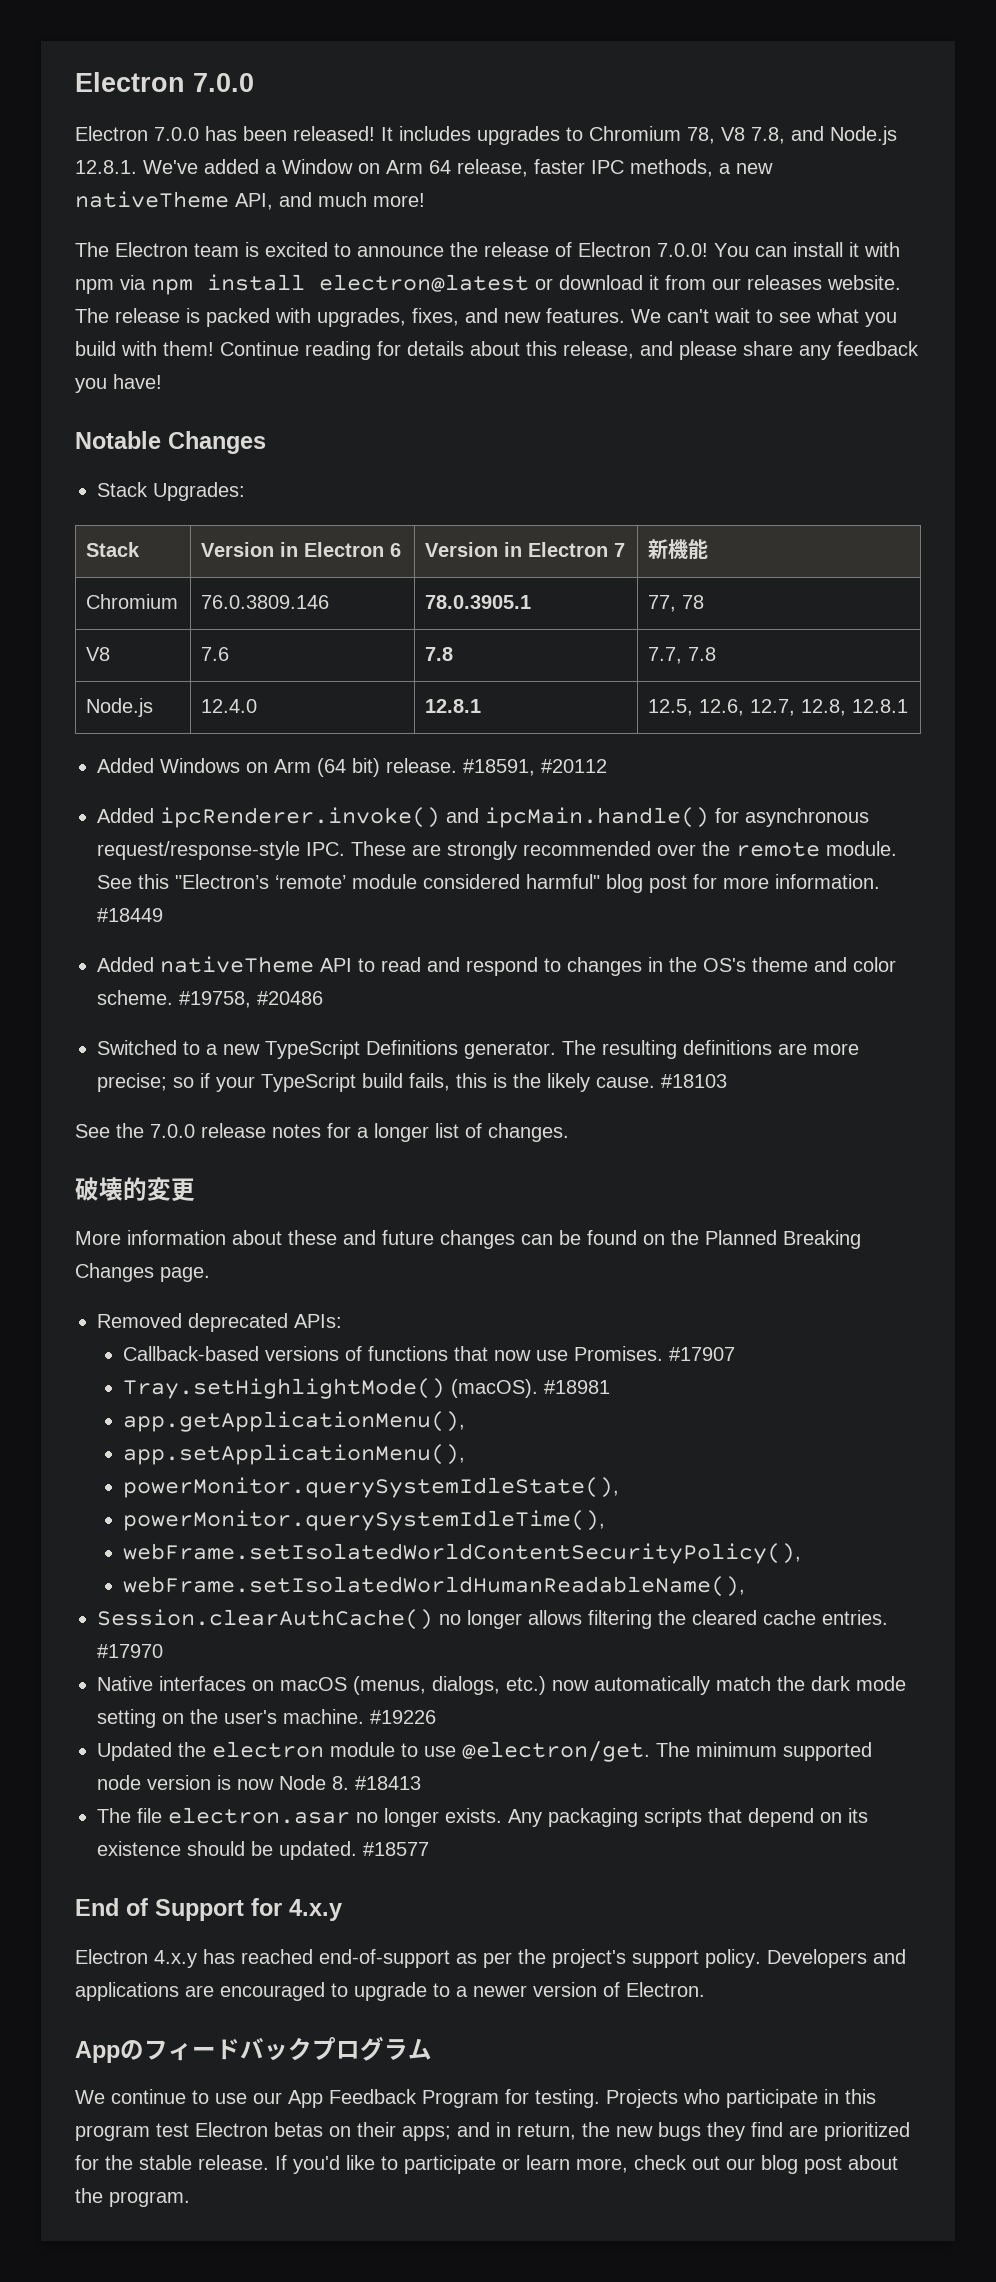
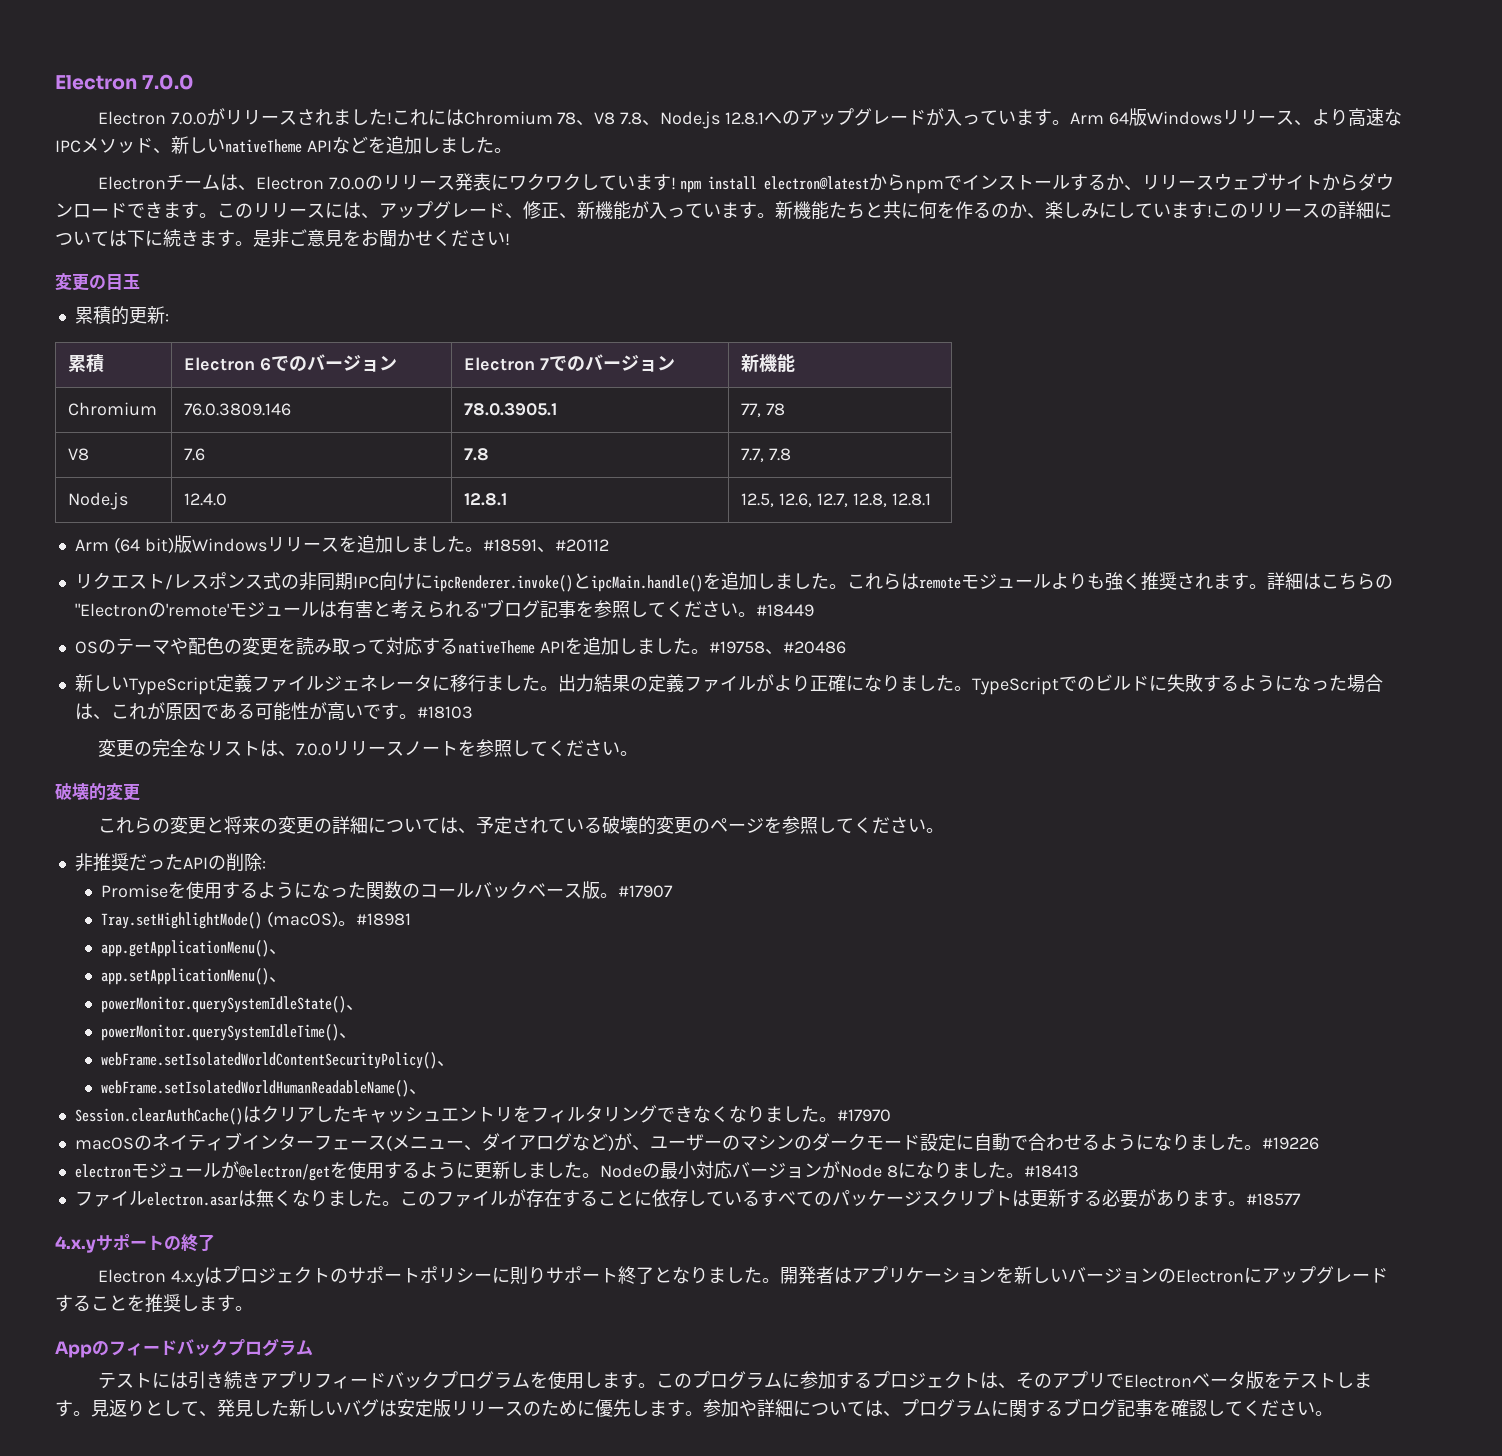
[205,126,897,145] [75,159,773,177] [75,191,425,210] [75,242,900,257] [75,274,901,295] [75,308,897,327] [75,341,919,360] [75,374,162,393] [75,431,266,454] [97,482,245,501] [86,542,141,557] [201,542,299,557] has been released! It includes upgrades to Chromium 78, V8 7.8, and Node.js 12.8.1. We've added a Window on Arm 64 release, faster IPC methods, a new nativeTheme API, and much more! // The Electron team is excited to announce the release of Electron 7.0.0! You can install it with npm via npm install electron@latest or download it from our releases website. The release is packed with upgrades, fixes, and new features. We can't wait to see what you build with them! Continue reading for details about this release, and please share any feedback you have! // Notable Changes // Stack Upgrades: // Stack | Version in -> [206,108,1402,129] [55,136,512,154] [97,172,1395,194] [55,201,1392,220] [55,229,510,247] [55,273,140,291] [74,306,169,325] [68,354,105,373] がリリースされました!これにはChromium 78、V8 7.8、Node.js 12.8.1へのアップグレードが入っています。Arm 64版Windowsリリース、より高速なIPCメソッド、新しいnativeTheme APIなどを追加しました。 // Electronチームは、Electron 7.0.0のリリース発表にワクワクしています! npm install electron@latestからnpmでインストールするか、リリースウェブサイトからダウンロードできます。このリリースには、アップグレード、修正、新機能が入っています。新機能たちと共に何を作るのか、楽しみにしています!このリリースの詳細については下に続きます。是非ご意見をお聞かせください! // 変更の目玉 // 累積的更新: // 累積 |
[425,542,523,557] | Version in -> [271,354,398,372] でのバージョン |
(626, 550) none -> [549,354,676,372] でのバージョン
[97,758,607,777] [97,807,869,828] [97,841,897,860] [97,874,880,893] [97,908,163,922] [97,956,896,976] [97,990,323,1008] [97,1040,859,1059] [97,1073,727,1092] [75,1123,569,1142] [75,1177,195,1201] [75,1230,861,1249] [75,1263,210,1282] [97,1313,342,1332] [122,1346,663,1361] Added Windows on Arm (64 bit) release. #18591, #20112 // Added ipcRenderer.invoke() and ipcMain.handle() for asynchronous request/response-style IPC. These are strongly recommended over the remote module. See this "Electron’s ‘remote’ module considered harmful" blog post for more information. #18449 // Added nativeTheme API to read and respond to changes in the OS's theme and color scheme. #19758, #20486 // Switched to a new TypeScript Definitions generator. The resulting definitions are more precise; so if your TypeScript build fails, this is the likely cause. #18103 // See the 7.0.0 release notes for a longer list of changes. // 破壊的変更 // More information about these and future changes can be found on the Planned Breaking Changes page. // Removed deprecated APIs: // Callback-based versions of functions that now use Promises. -> [74,535,609,554] [74,572,1393,592] [74,599,814,619] [74,637,846,655] [74,674,1383,695] [74,702,473,721] [97,739,638,757] [55,783,140,801] [97,816,944,835] [74,853,266,872] [101,881,619,899] Arm (64 bit)版Windowsリリースを追加しました。#18591、#20112 // リクエスト/レスポンス式の非同期IPC向けにipcRenderer.invoke()とipcMain.handle()を追加しました。これらはremoteモジュールよりも強く推奨されます。詳細はこちらの"Electronの'remote'モジュールは有害と考えられる"ブログ記事を参照してください。#18449 // OSのテーマや配色の変更を読み取って対応するnativeTheme APIを追加しました。#19758、#20486 // 新しいTypeScript定義ファイルジェネレータに移行ました。出力結果の定義ファイルがより正確になりました。TypeScriptでのビルドに失敗するようになった場合は、これが原因である可能性が高いです。#18103 // 変更の完全なリストは、7.0.0リリースノートを参照してください。 // 破壊的変更 // これらの変更と将来の変更の詳細については、予定されている破壊的変更のページを参照してください。 // 非推奨だったAPIの削除: // Promiseを使用するようになった関数のコールバックベース版。
[450,1379,538,1398] (macOS). -> [267,911,357,928] (macOS)。
[122,1411,465,1432] [122,1444,465,1465] [122,1477,619,1498] [122,1510,605,1531] [122,1543,801,1564] [122,1576,745,1597] [97,1609,888,1630] [97,1644,163,1658] [97,1676,906,1695] [97,1709,436,1728] [97,1741,872,1762] [97,1775,421,1790] [97,1807,868,1827] [97,1841,429,1860] [75,1898,342,1921] [75,1949,906,1968] [75,1982,705,2001] app.getApplicationMenu(), // app.setApplicationMenu(), // powerMonitor.querySystemIdleState(), // powerMonitor.querySystemIdleTime(), // webFrame.setIsolatedWorldContentSecurityPolicy(), // webFrame.setIsolatedWorldHumanReadableName(), // Session.clearAuthCache() no longer allows filtering the cleared cache entries. #17970 // Native interfaces on macOS (menus, dialogs, etc.) now automatically match the dark mode setting on the user's machine. #19226 // Updated the electron module to use @electron/get. The minimum supported node version is now Node 8. #18413 // The file electron.asar no longer exists. Any packaging scripts that depend on its existence should be updated. #18577 // End of Support for 4.x.y // Electron 4.x.y has reached end-of-support as per the project's support policy. Developers and applications are encouraged to upgrade to a newer version of Electron. -> [101,940,288,957] [101,968,288,985] [101,996,365,1013] [101,1024,358,1041] [101,1052,456,1069] [101,1080,428,1097] [74,1105,891,1125] [74,1132,1319,1152] [74,1161,1079,1181] [74,1189,1301,1208] [55,1233,215,1253] [97,1266,1388,1287] [55,1294,253,1313] app.getApplicationMenu()、 // app.setApplicationMenu()、 // powerMonitor.querySystemIdleState()、 // powerMonitor.querySystemIdleTime()、 // webFrame.setIsolatedWorldContentSecurityPolicy()、 // webFrame.setIsolatedWorldHumanReadableName()、 // Session.clearAuthCache()はクリアしたキャッシュエントリをフィルタリングできなくなりました。#17970 // macOSのネイティブインターフェース(メニュー、ダイアログなど)が、ユーザーのマシンのダークモード設定に自動で合わせるようになりました。#19226 // electronモジュールが@electron/getを使用するように更新しました。Nodeの最小対応バージョンがNode 8になりました。#18413 // ファイルelectron.asarは無くなりました。このファイルが存在することに依存しているすべてのパッケージスクリプトは更新する必要があります。#18577 // 4.x.yサポートの終了 // Electron 4.x.yはプロジェクトのサポートポリシーに則りサポート終了となりました。開発者はアプリケーションを新しいバージョンのElectronにアップグレードすることを推奨します。
[75,2089,876,2108] [75,2122,910,2141] [75,2155,898,2174] [75,2188,190,2207] We continue to use our App Feedback Program for testing. Projects who participate in this program test Electron betas on their apps; and in return, the new bugs they find are prioritized for the stable release. If you'd like to participate or learn more, check out our blog post about the program. -> [97,1371,1372,1389] [55,1398,1333,1417] テストには引き続きアプリフィードバックプログラムを使用します。このプログラムに参加するプロジェクトは、そのアプリでElectronベータ版をテストします。見返りとして、発見した新しいバグは安定版リリースのために優先します。参加や詳細については、プログラムに関するブログ記事を確認してください。

